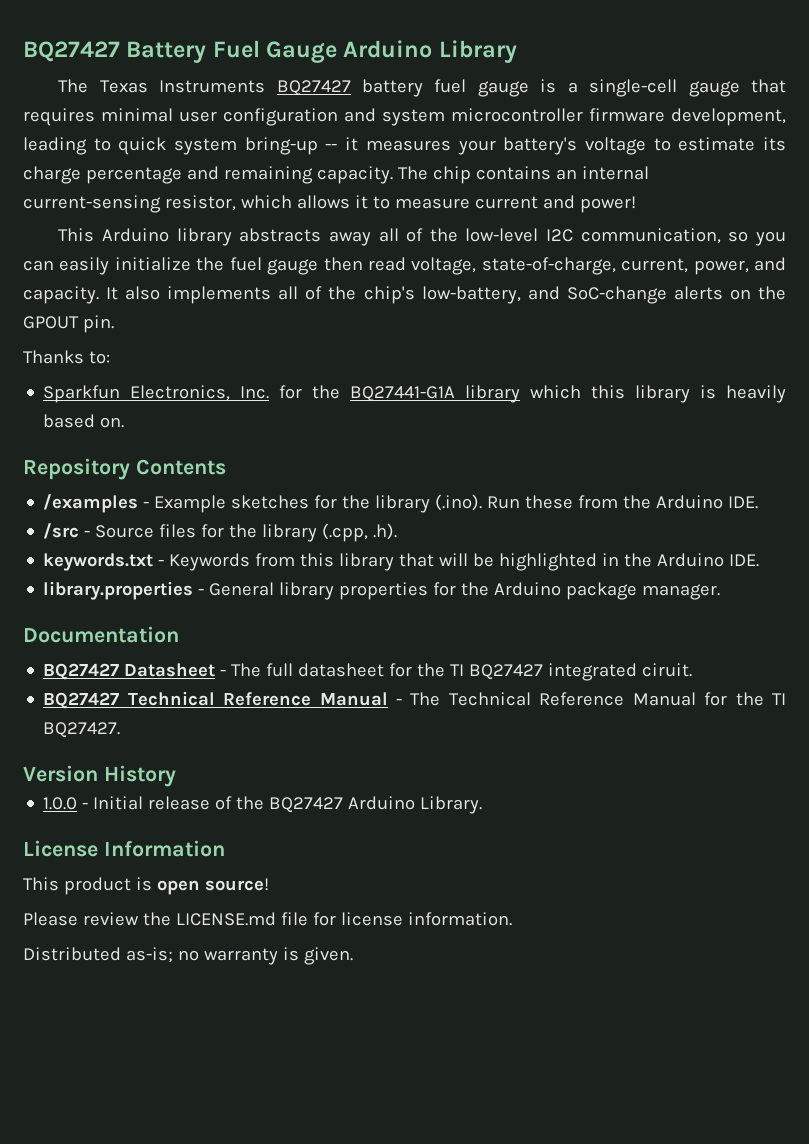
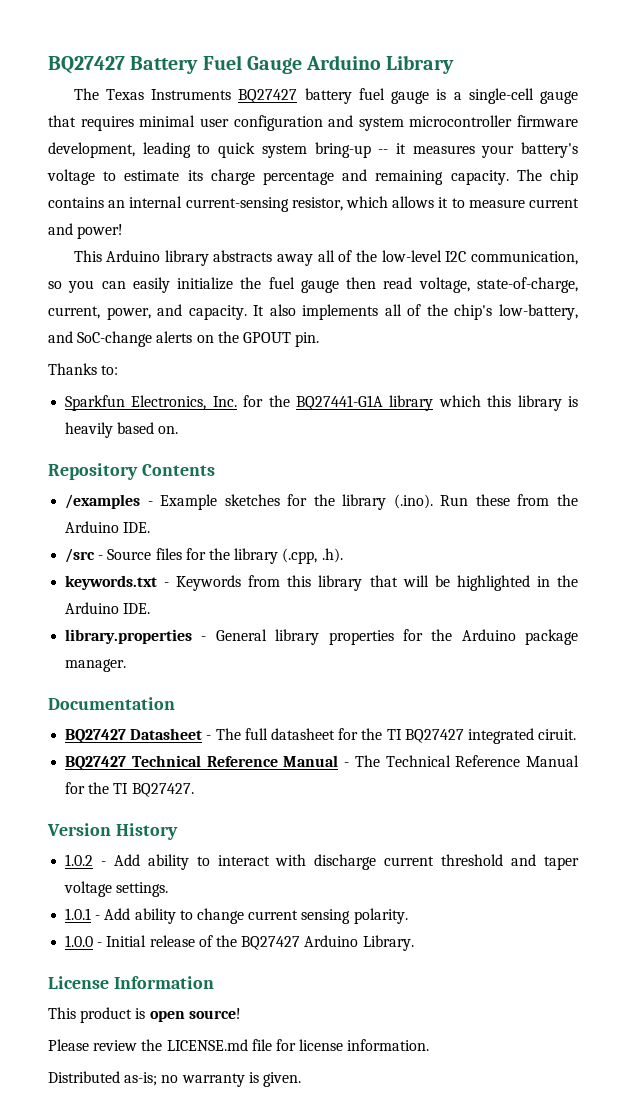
(176, 776) none -> [65,854,580,870] [64,881,169,897] [65,908,408,924] // 1.0.2 - Add ability to interact with discharge current threshold and taper voltage settings. // 1.0.1 - Add ability to change current sensing polarity.

